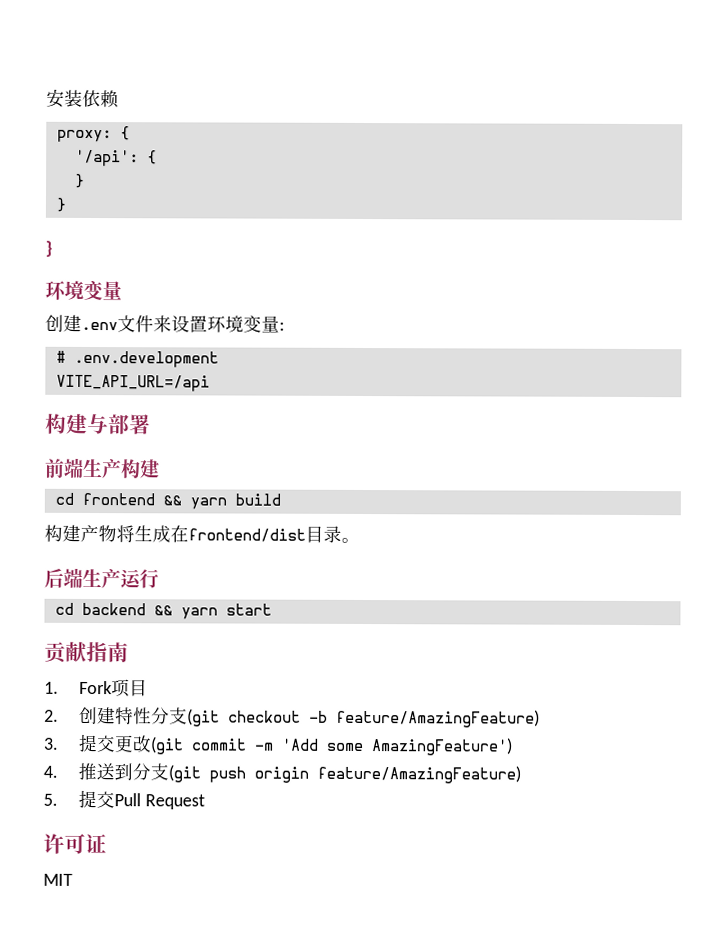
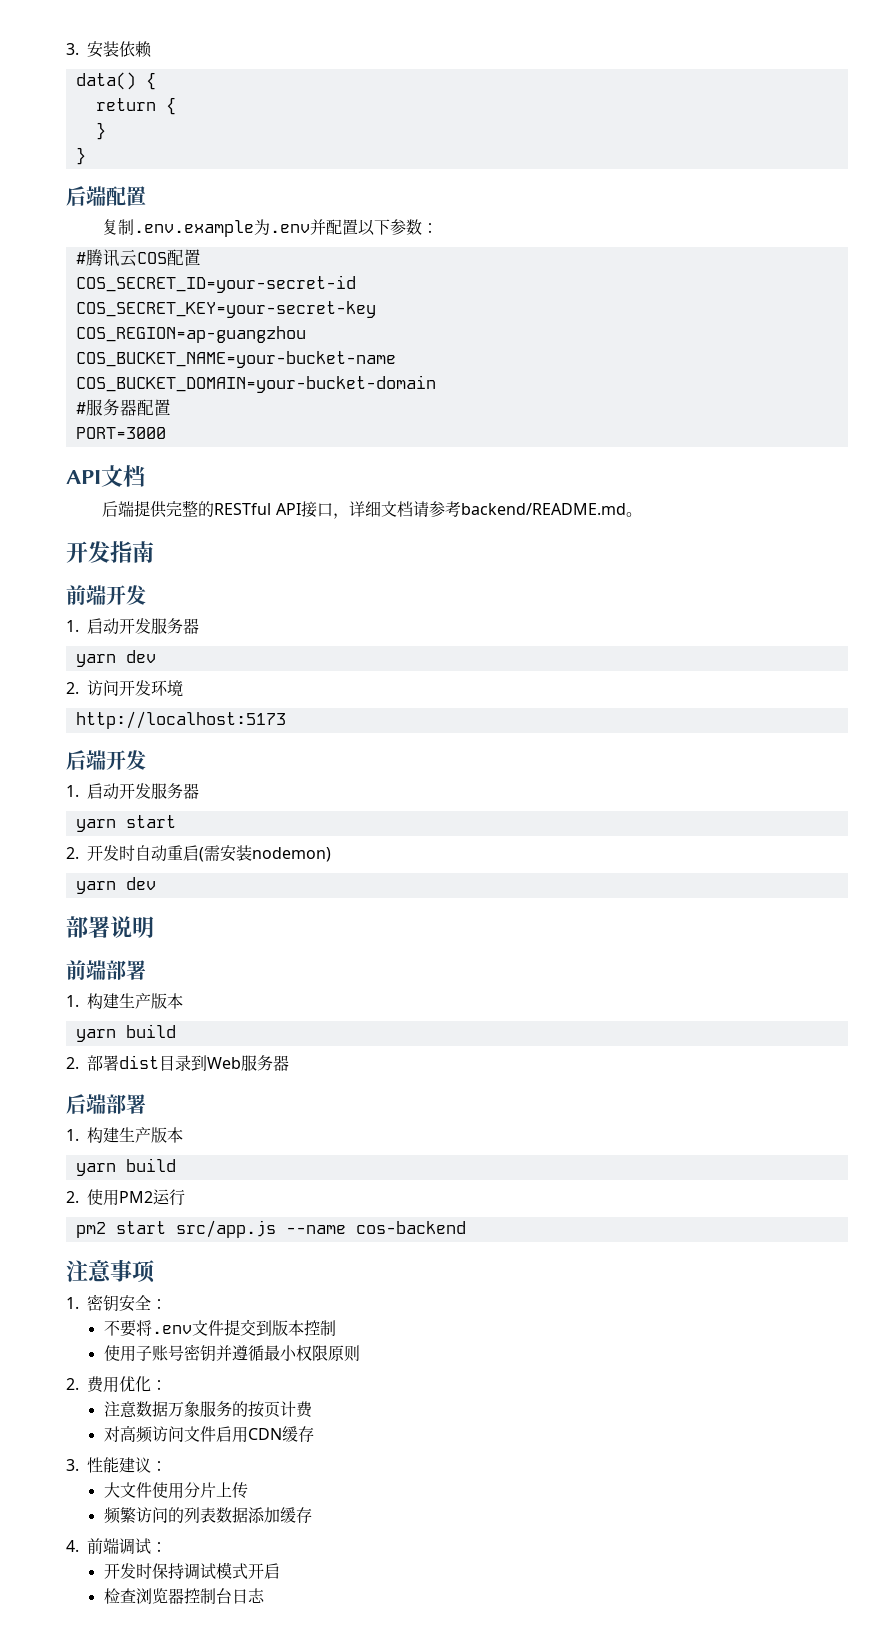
(46, 98) none -> [66,43,79,55] 3.
[56,126,130,143] [74,149,139,167] proxy: { // '/api': -> [75,72,156,90] [95,98,156,111] data() { // return
[45,240,53,257] [45,279,122,301] [45,314,285,333] [55,350,219,368] [55,374,210,392] [45,413,151,435] [44,457,160,479] [54,492,281,510] [44,524,360,543] [44,567,159,589] [54,602,272,620] [44,641,129,664] [44,679,148,698] [44,706,540,728] [43,733,513,756] [43,762,521,784] [43,789,205,810] [43,833,107,855] [43,873,73,886] } // 环境变量 // 创建.env文件来设置环境变量: // # .env.development // VITE_API_URL=/api // 构建与部署 // 前端生产构建 // cd frontend && yarn build // 构建产物将生成在frontend/dist目录。 // 后端生产运行 // cd backend && yarn start // 贡献指南 // 1. Fork项目 // 2.创建特性分支(git checkout -b feature/AmazingFeature) // 3.提交更改(git commit -m 'Add some AmazingFeature') // 4.推送到分支(git push origin feature/AmazingFeature) // 5.提交Pull Request // 许可证 // MIT -> [66,186,146,206] [102,219,439,237] [75,249,201,267] [75,275,356,293] [75,301,376,318] [75,326,306,343] [75,351,396,368] [75,375,436,393] [75,399,171,416] [75,427,166,439] [66,465,145,487] [102,500,642,519] [66,541,154,563] [66,585,146,605] [66,618,199,635] [75,650,156,667] [66,680,183,697] [75,711,286,729] [66,750,146,770] [66,783,199,800] [75,815,176,832] [66,845,331,862] [75,877,156,894] [66,916,154,938] [66,960,146,980] [66,993,183,1009] [75,1024,176,1042] [66,1055,289,1071] [66,1094,146,1114] [66,1127,183,1143] [75,1158,176,1176] [66,1189,185,1206] [75,1220,466,1238] [66,1259,155,1283] [66,1294,167,1312] [103,1319,336,1337] [103,1344,360,1362] [66,1376,167,1393] [103,1401,313,1418] [103,1425,314,1443] [66,1457,167,1473] [103,1482,248,1499] [103,1507,312,1524] [66,1538,167,1555] [103,1562,280,1580] [103,1588,265,1604] 后端配置 // 复制.env.example为.env并配置以下参数： // #腾讯云COS配置 // COS_SECRET_ID=your-secret-id // COS_SECRET_KEY=your-secret-key // COS_REGION=ap-guangzhou // COS_BUCKET_NAME=your-bucket-name // COS_BUCKET_DOMAIN=your-bucket-domain // #服务器配置 // PORT=3000 // API文档 // 后端提供完整的RESTful API接口，详细文档请参考backend/README.md。 // 开发指南 // 前端开发 // 1.启动开发服务器 // yarn dev // 2.访问开发环境 // http://localhost:5173 // 后端开发 // 1.启动开发服务器 // yarn start // 2.开发时自动重启(需安装nodemon) // yarn dev // 部署说明 // 前端部署 // 1.构建生产版本 // yarn build // 2.部署dist目录到Web服务器 // 后端部署 // 1.构建生产版本 // yarn build // 2.使用PM2运行 // pm2 start src/app.js --name cos-backend // 注意事项 // 1.密钥安全： // 不要将.env文件提交到版本控制 // 使用子账号密钥并遵循最小权限原则 // 2.费用优化： // 注意数据万象服务的按页计费 // 对高频访问文件启用CDN缓存 // 3.性能建议： // 大文件使用分片上传 // 频繁访问的列表数据添加缓存 // 4.前端调试： // 开发时保持调试模式开启 // 检查浏览器控制台日志

